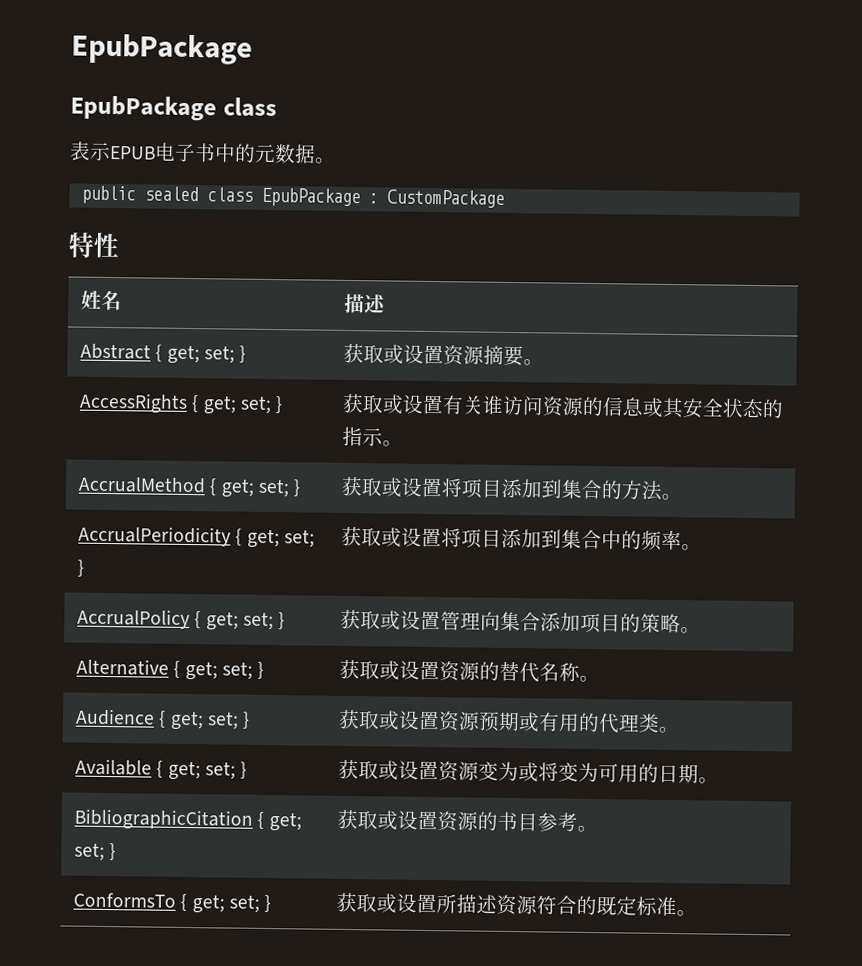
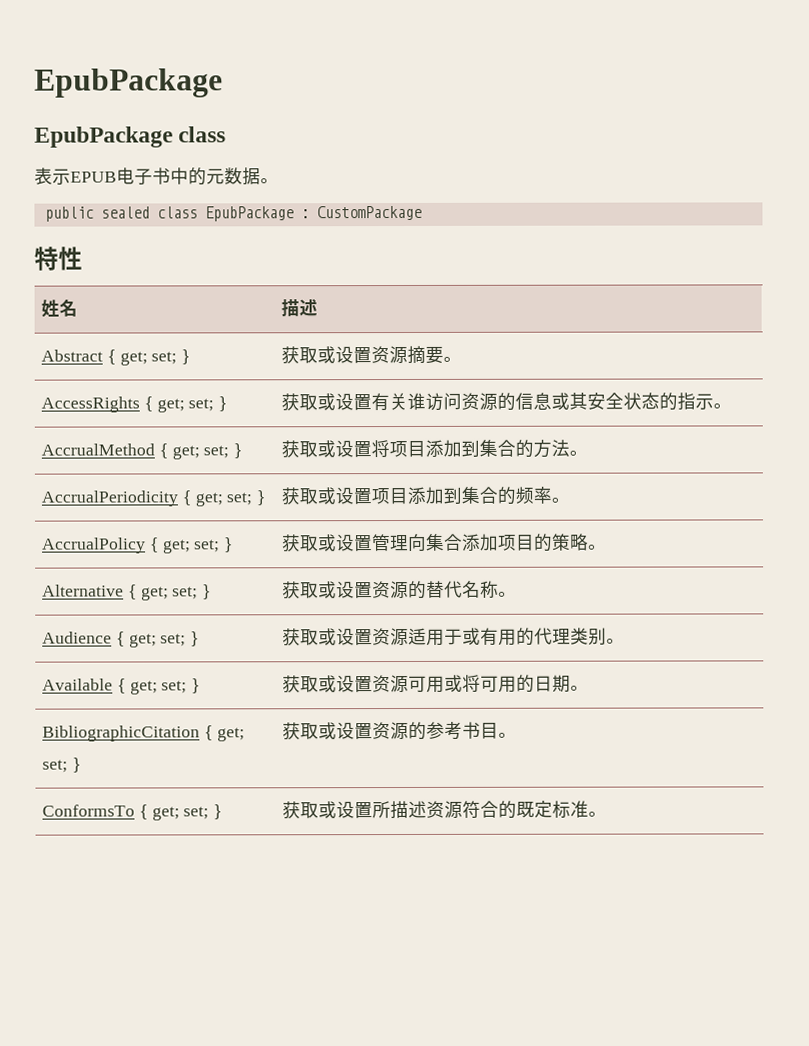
[440,528,622,550] 将项目添加到集合中 -> [371,486,499,505] 项目添加到集合
[477,711,520,732] 预期 -> [408,627,464,646] 适用于
(660, 723) none -> [588,627,608,646] 别
[477,761,599,783] 变为或将变为 -> [408,674,482,693] 可用或将
[496,811,578,832] 书目参考 -> [426,721,500,740] 参考书目

